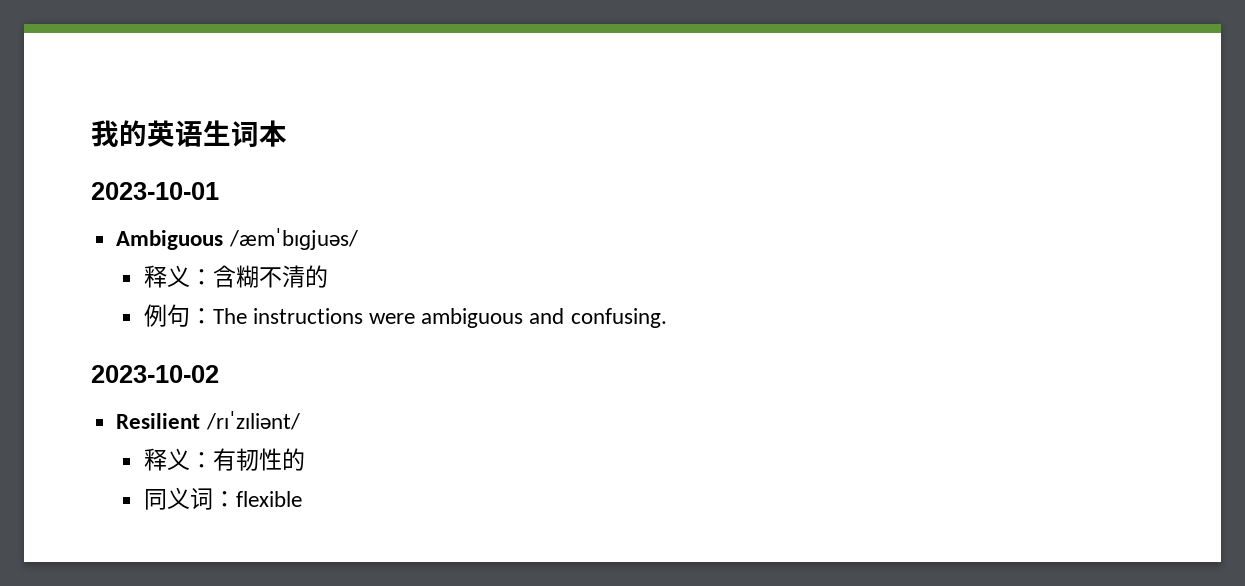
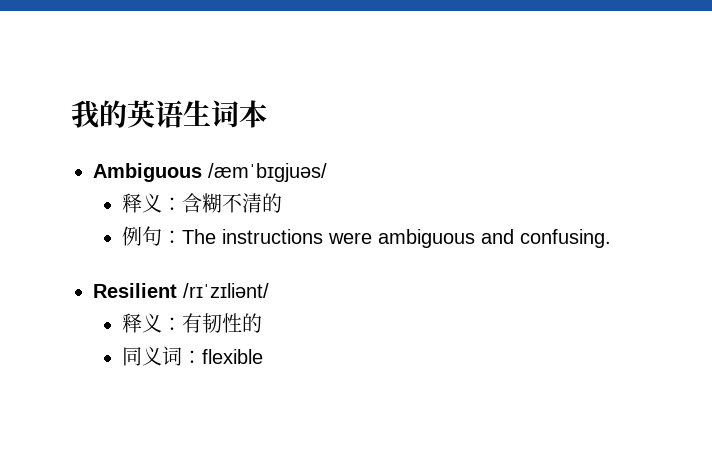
[91,182,219,200] // 2023-10-01 -> (267, 114) none
[91,365,219,383] // 2023-10-02 -> (612, 238) none

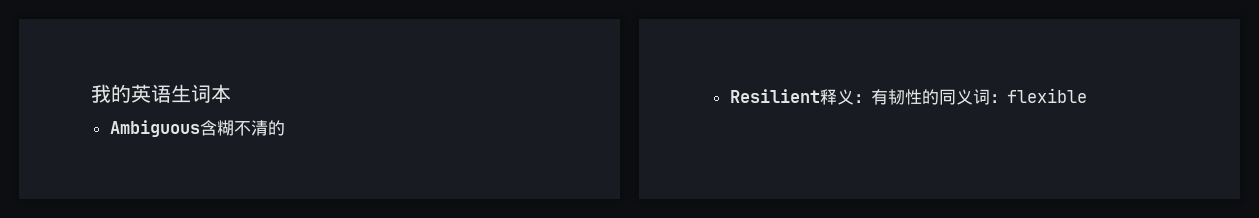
[208,163,327,182] [122,193,183,213] /æmˈbɪɡjuəs/ // 释义： -> (200, 128) none
[122,226,612,248] // 例句：The instructions were ambiguous and confusing. -> (285, 128) none
[183,283,269,298] /rɪˈzɪliənt/ // -> (820, 96) none
(263, 323) // -> (939, 97) none

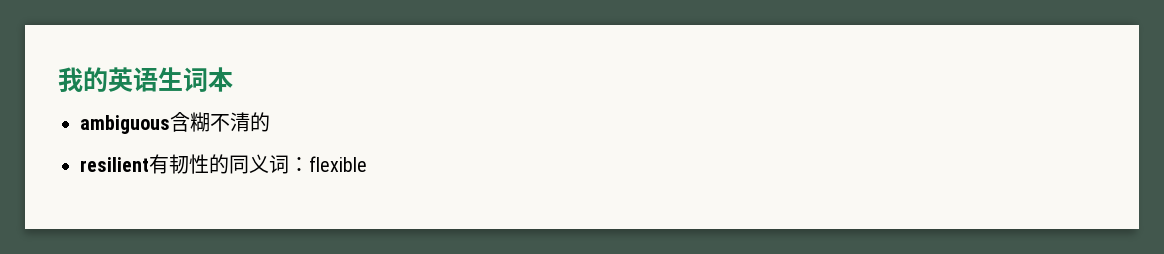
[109,120,200,137] Ambiguous -> [80,115,170,134] ambiguous
[729,89,871,105] Resilient释义： -> [80,157,149,172] resilient

